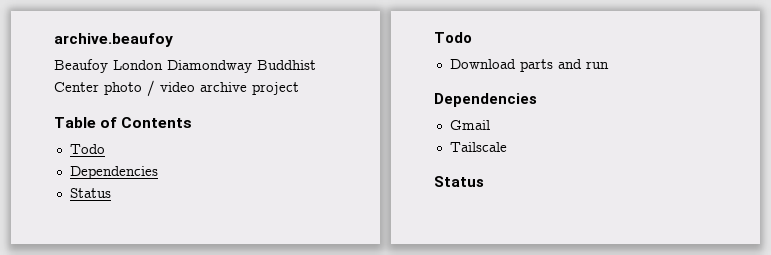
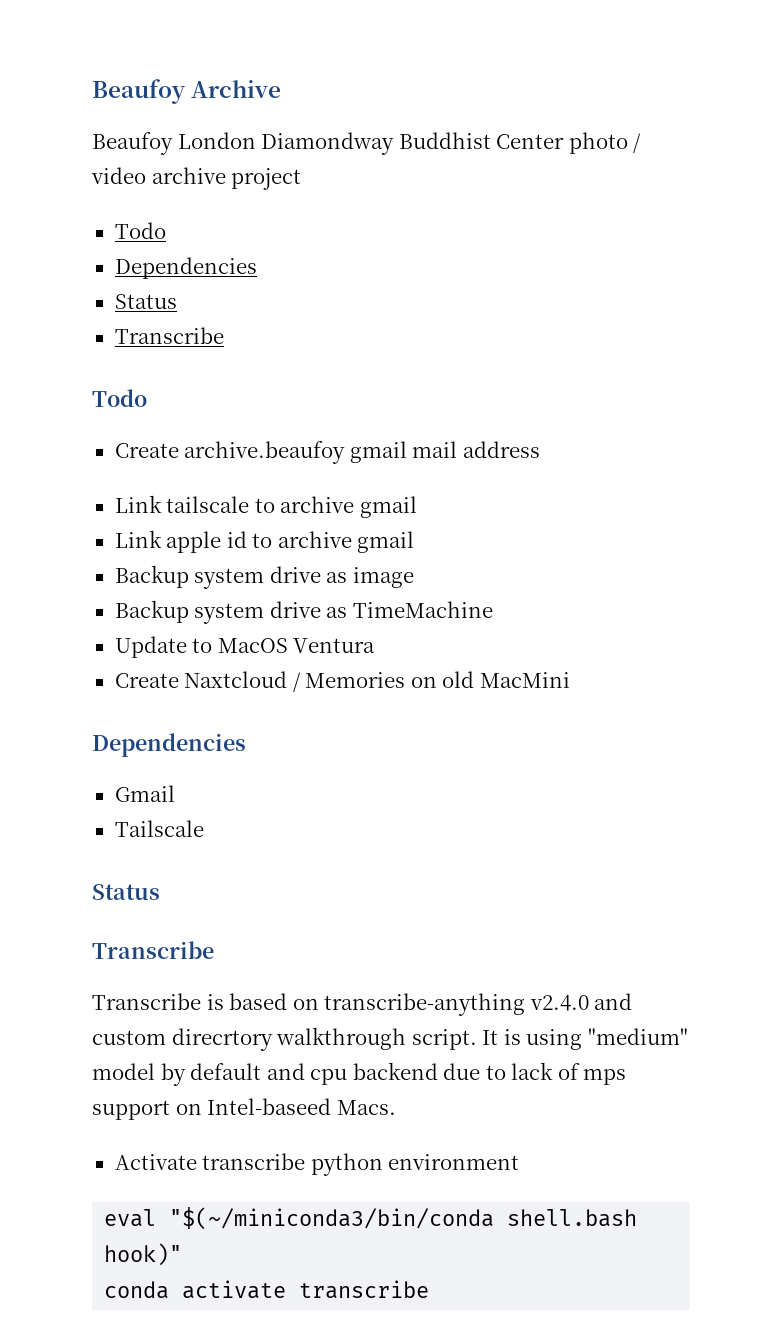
[54,33,173,47] archive.beaufoy -> [92,79,282,104] Beaufoy Archive
[54,117,193,128] // Table of Contents -> (302, 179) none
[434,32,472,43] [449,59,609,72] [434,93,537,107] [449,120,490,130] [449,142,507,152] [434,176,484,187] // Todo // Download parts and run // Dependencies // Gmail // Tailscale // Status -> [114,327,224,344] [92,389,147,407] [114,441,540,464] [114,495,417,518] [114,530,415,553] [114,565,414,589] [114,600,493,624] [114,636,376,658] [114,671,570,692] [92,733,246,757] [114,785,175,802] [114,820,204,837] [92,884,160,900] [92,941,214,959] [92,993,633,1016] [92,1027,688,1051] [92,1062,627,1086] [92,1098,396,1120] [114,1153,520,1176] [104,1207,638,1230] [104,1243,183,1266] [104,1280,430,1299] // Transcribe // Todo // Create archive.beaufoy gmail mail address // Link tailscale to archive gmail // Link apple id to archive gmail // Backup system drive as image // Backup system drive as TimeMachine // Update to MacOS Ventura // Create Naxtcloud / Memories on old MacMini // Dependencies // Gmail // Tailscale // Status // Transcribe // Transcribe is based on transcribe-anything v2.4.0 and custom direcrtory walkthrough script. It is using "medium" model by default and cpu backend due to lack of mps support on Intel-baseed Macs. // Activate transcribe python environment // eval "$(~/miniconda3/bin/conda shell.bash hook)" // conda activate transcribe

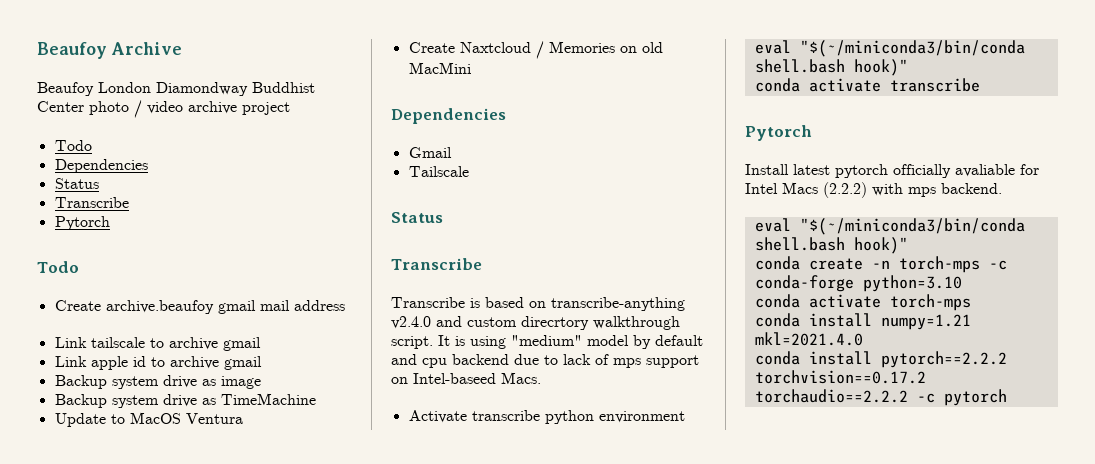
(224, 335) none -> [54,216,110,230] // Pytorch
(430, 1289) none -> [745,125,812,141] [745,164,1039,178] [745,182,1002,198] [754,218,1025,235] [754,237,908,254] [754,256,1007,273] [754,275,962,292] [754,294,971,311] [754,313,971,330] [754,332,863,346] [754,351,1007,368] [754,370,926,384] [754,389,1007,406] // Pytorch // Install latest pytorch officially avaliable for Intel Macs (2.2.2) with mps backend. // eval "$(~/miniconda3/bin/conda shell.bash hook)" // conda create -n torch-mps -c conda-forge python=3.10 // conda activate torch-mps // conda install numpy=1.21 mkl=2021.4.0 // conda install pytorch==2.2.2 torchvision==0.17.2 torchaudio==2.2.2 -c pytorch

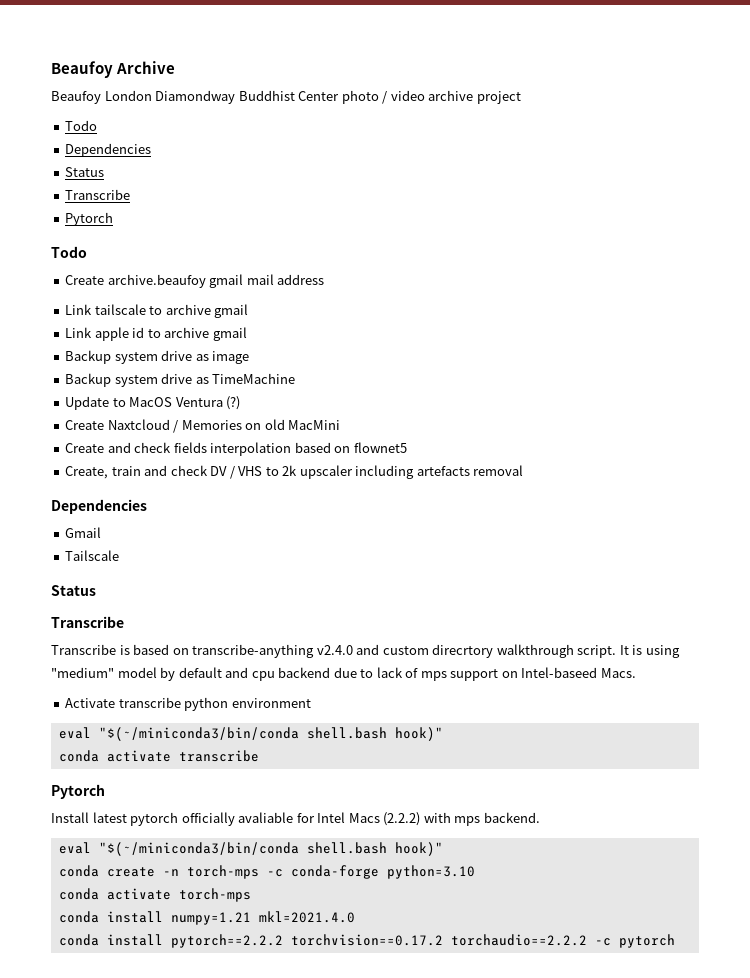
(243, 418) none -> [226,396,241,410] (?)
(471, 68) none -> [65,442,407,456] [65,465,524,479] // Create and check fields interpolation based on flownet5 // Create, train and check DV / VHS to 2k upscaler including artefacts removal

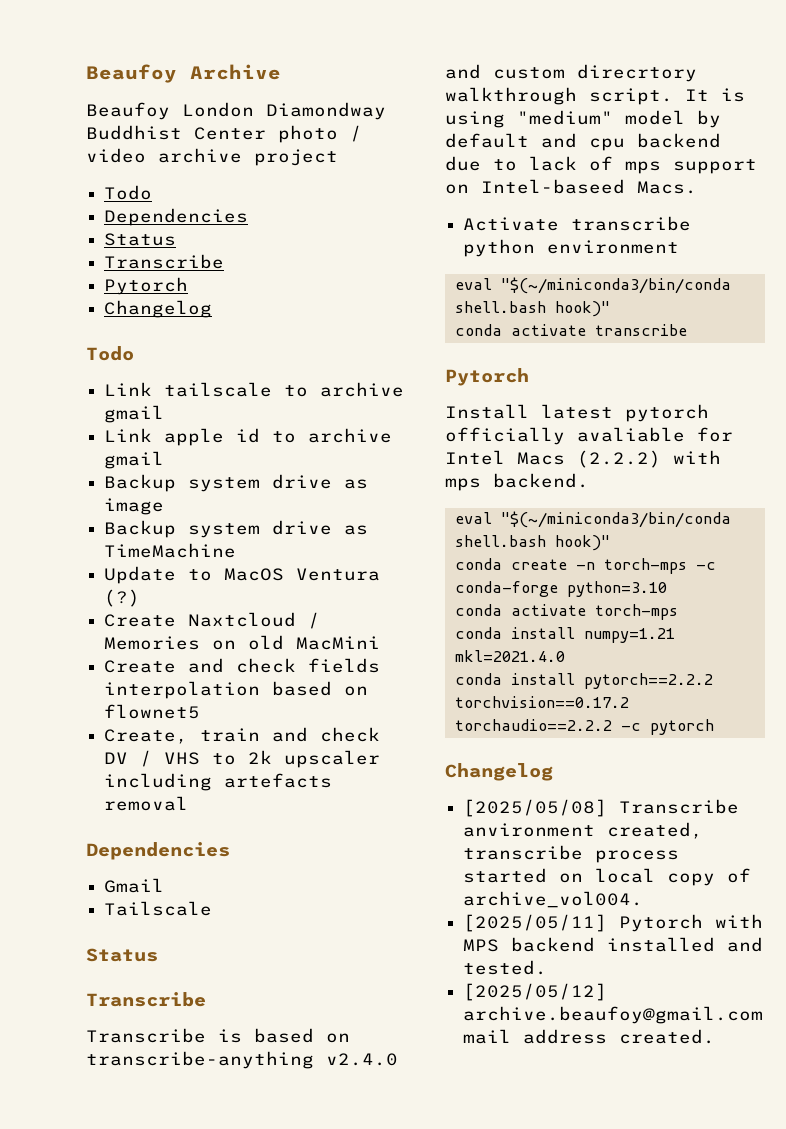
[51,246,87,258] [65,274,325,288] // Todo // Create archive.beaufoy gmail mail address -> [104,300,213,318] [86,346,134,361] // Changelog // Todo
(675, 941) none -> [445,763,553,781] [463,799,740,817] [463,822,704,839] [463,845,680,863] [463,868,752,886] [463,891,644,908] [463,914,764,932] [463,937,764,952] [463,960,548,975] [463,983,608,1001] [463,1006,764,1024] [463,1029,716,1044] // Changelog // [2025/05/08] Transcribe anvironment created, transcribe process started on local copy of archive_vol004. // [2025/05/11] Pytorch with MPS backend installed and tested. // [2025/05/12] archive.beaufoy@gmail.com mail address created.

